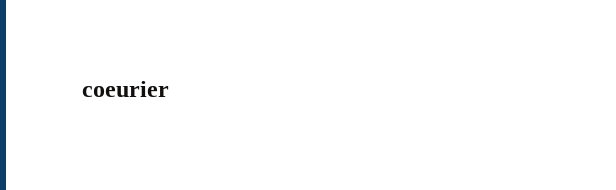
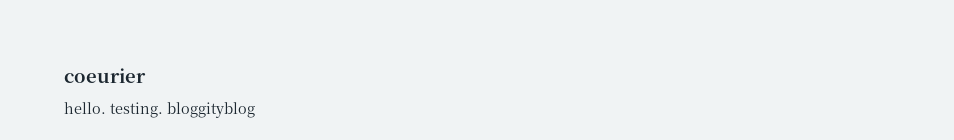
(169, 89) none -> [64,102,255,118] // hello. testing. bloggityblog

